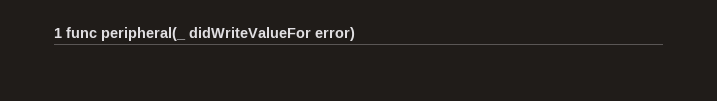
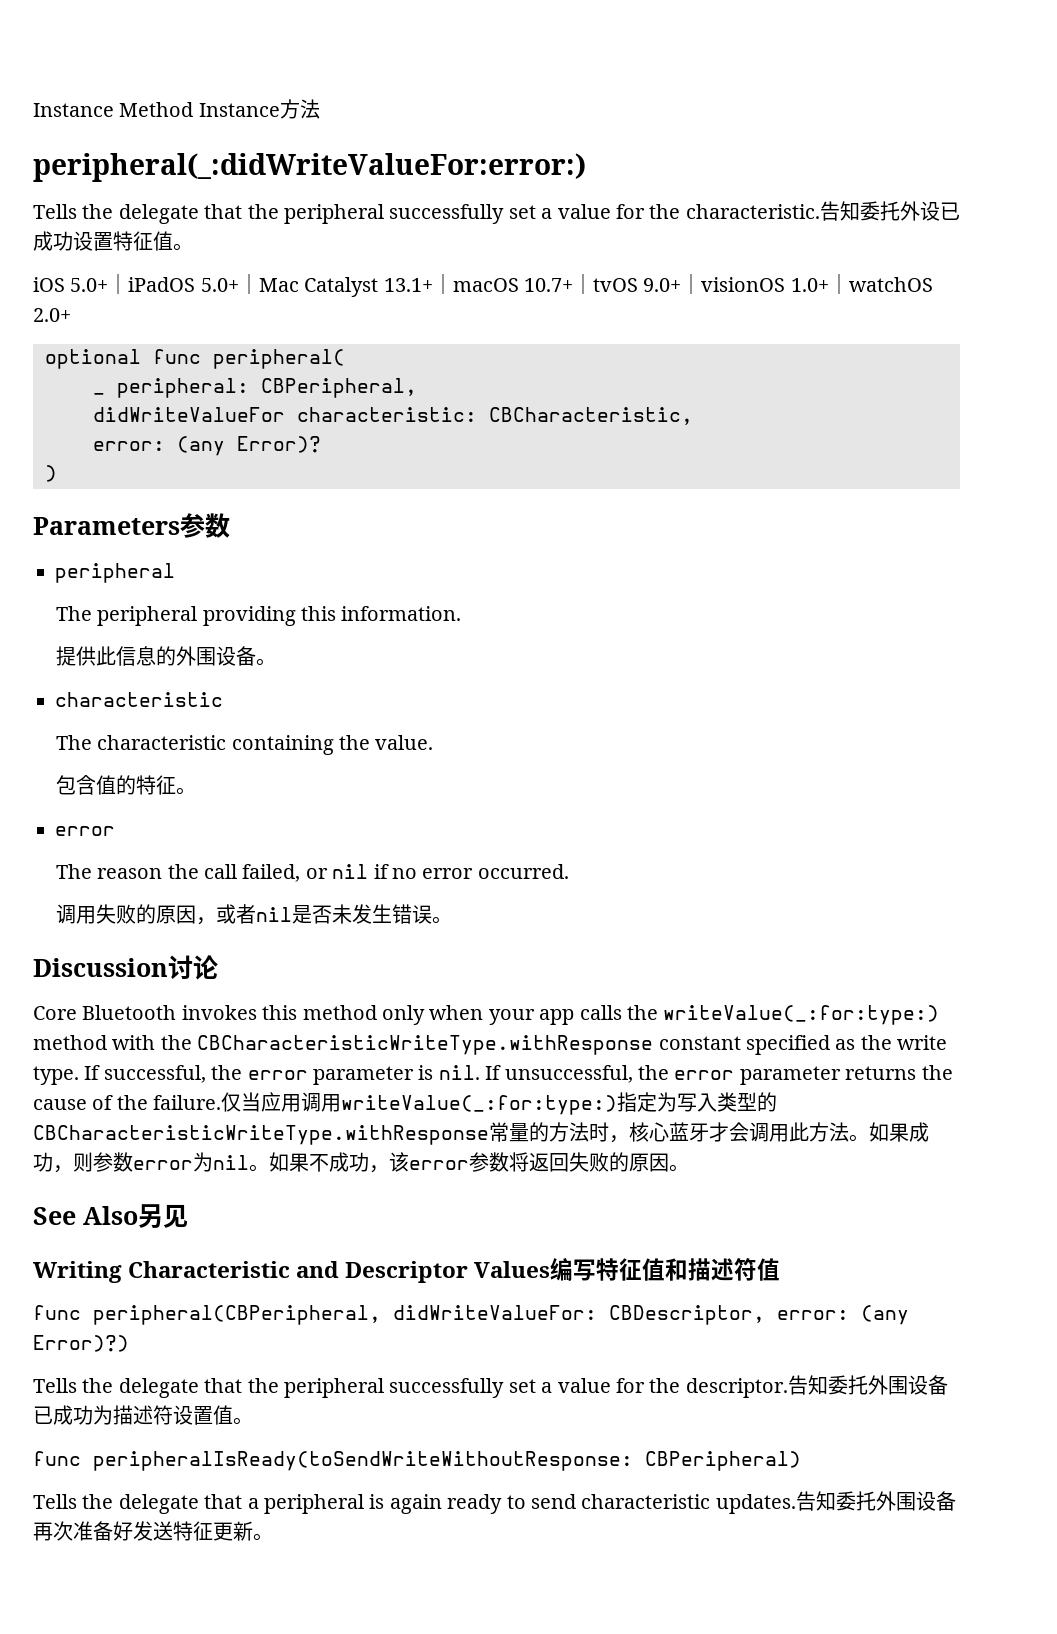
[54,27,355,41] 1 func peripheral(_ didWriteValueFor error) -> [33,99,320,119] [33,153,586,182] [33,201,960,224] [33,231,193,251] [33,274,933,297] [33,308,71,322] [45,349,345,369] [93,378,417,398] [93,407,693,425] [93,436,321,456] [45,465,57,482] [33,513,230,538] [55,563,175,583] [55,606,462,626] [55,646,276,666] [55,692,223,707] [55,735,434,755] [55,775,196,795] [55,826,115,836] [55,864,569,882] [55,904,452,925] [33,955,218,980] [33,1005,940,1025] [33,1035,948,1055] [33,1065,953,1085] [33,1092,778,1115] [33,1122,929,1145] [33,1152,689,1173] [33,1204,188,1228] [33,1258,781,1283] [33,1305,909,1325] [33,1335,129,1352] [33,1375,948,1398] [33,1405,253,1425] [33,1451,801,1471] [33,1491,956,1514] [33,1521,273,1541] Instance Method Instance方法 // peripheral(_:didWriteValueFor:error:) // Tells the delegate that the peripheral successfully set a value for the characteristic.告知委托外设已成功设置特征值。 // iOS 5.0+｜iPadOS 5.0+｜Mac Catalyst 13.1+｜macOS 10.7+｜tvOS 9.0+｜visionOS 1.0+｜watchOS 2.0+ // optional func peripheral( // _ peripheral: CBPeripheral, // didWriteValueFor characteristic: CBCharacteristic, // error: (any Error)? // ) // Parameters参数 // peripheral // The peripheral providing this information. // 提供此信息的外围设备。 // characteristic // The characteristic containing the value. // 包含值的特征。 // error // The reason the call failed, or nil if no error occurred. // 调用失败的原因，或者nil是否未发生错误。 // Discussion讨论 // Core Bluetooth invokes this method only when your app calls the writeValue(_:for:type:) method with the CBCharacteristicWriteType.withResponse constant specified as the write type. If successful, the error parameter is nil. If unsuccessful, the error parameter returns the cause of the failure.仅当应用调用writeValue(_:for:type:)指定为写入类型的CBCharacteristicWriteType.withResponse常量的方法时，核心蓝牙才会调用此方法。如果成功，则参数error为nil。如果不成功，该error参数将返回失败的原因。 // See Also另见 // Writing Characteristic and Descriptor Values编写特征值和描述符值 // func peripheral(CBPeripheral, didWriteValueFor: CBDescriptor, error: (any Error)?) // Tells the delegate that the peripheral successfully set a value for the descriptor.告知委托外围设备已成功为描述符设置值。 // func peripheralIsReady(toSendWriteWithoutResponse: CBPeripheral) // Tells the delegate that a peripheral is again ready to send characteristic updates.告知委托外围设备再次准备好发送特征更新。

